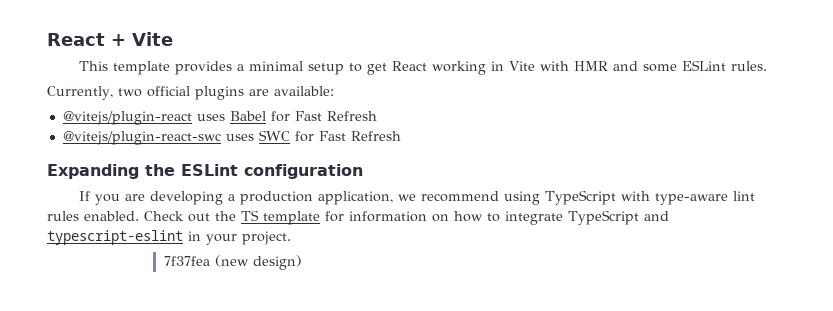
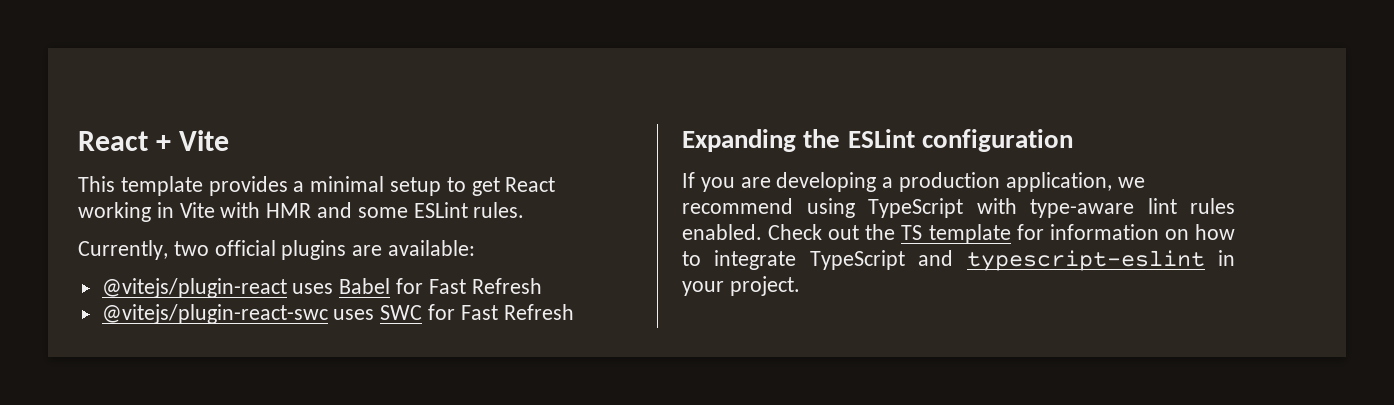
[163,255,302,270] // 7f37fea (new design) -> (800, 286) none

